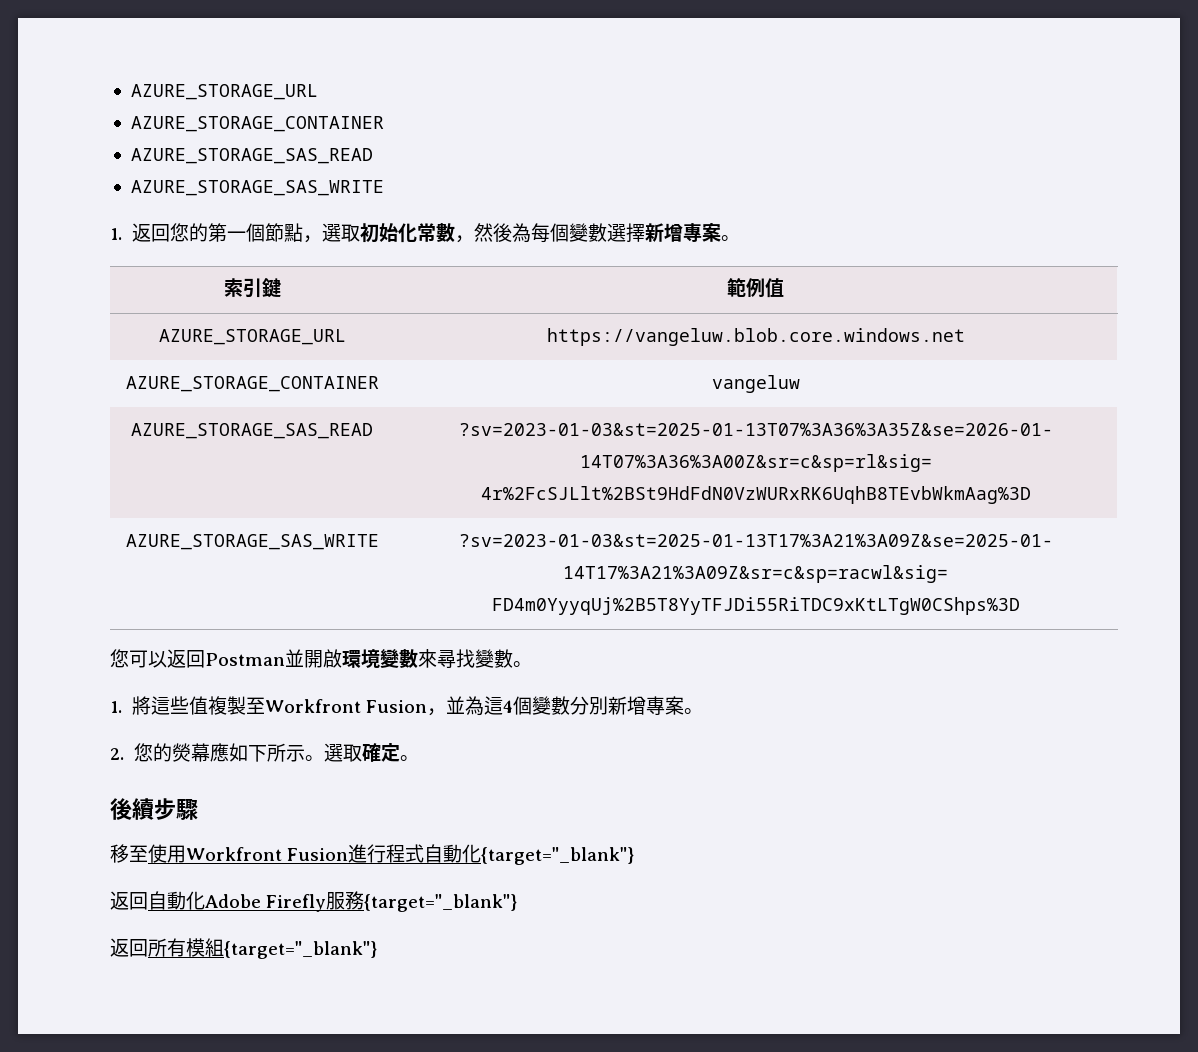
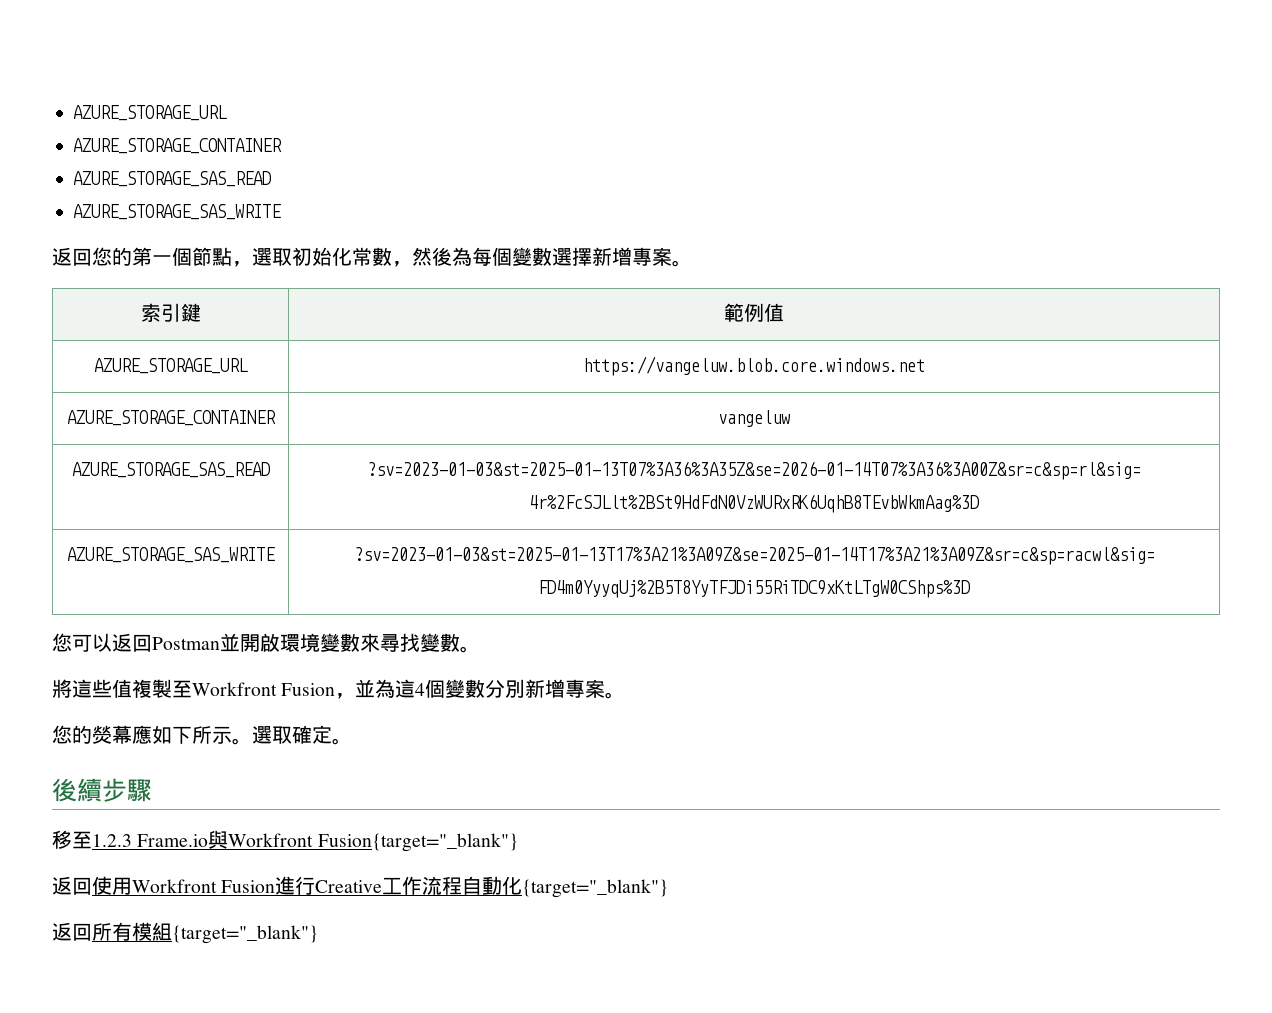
[110,228,122,240] 1. -> (282, 212) none
[110,701,122,713] 1. -> (480, 649) none
[110,748,124,760] 2. -> (626, 695) none
(148, 853) none -> [92,830,518,852] [52,876,92,895] 1.2.3 Frame.io與Workfront Fusion{target="_blank"} // 返回
[386,844,425,863] 程式 -> [315,876,463,895] Creative工作流程
[110,891,518,912] // 返回自動化Adobe Firefly服務{target="_blank"} -> (669, 888) none

